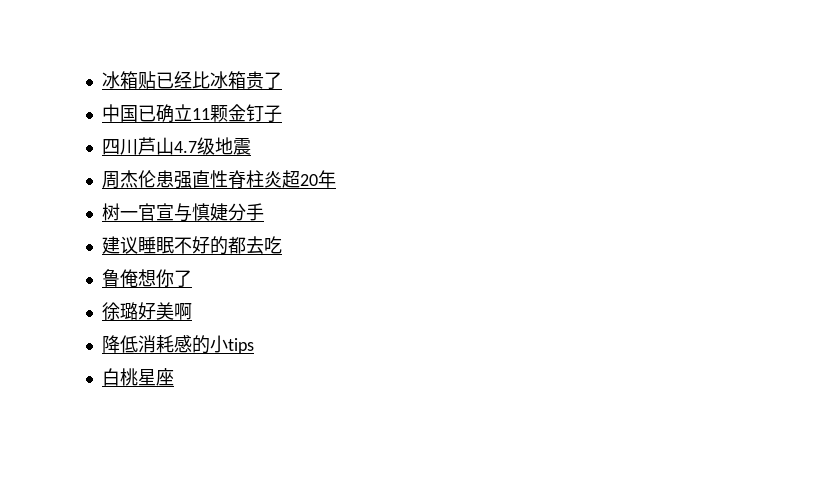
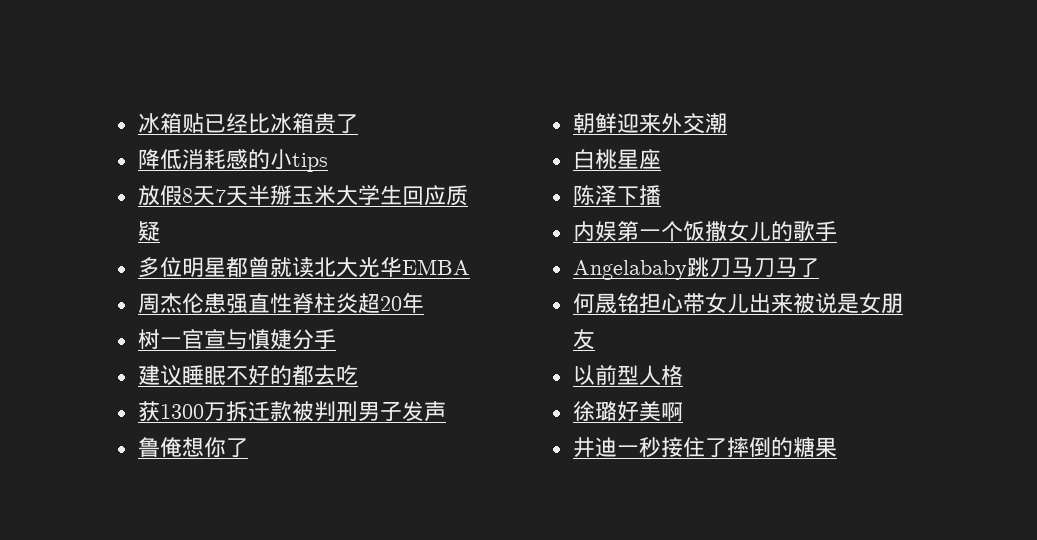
[101,104,282,123] [101,137,251,155] 中国已确立11颗金钉子 // 四川芦山4.7级地震 -> [137,149,328,172] [137,185,468,206] [137,221,160,241] [137,256,470,278] 降低消耗感的小tips // 放假8天7天半掰玉米大学生回应质疑 // 多位明星都曾就读北大光华EMBA
[101,269,192,288] [101,302,192,321] [101,335,254,354] [101,368,174,386] 鲁俺想你了 // 徐璐好美啊 // 降低消耗感的小tips // 白桃星座 -> [137,401,446,422] [137,437,248,458] [572,113,727,134] [572,149,661,170] [572,185,661,205] [572,221,837,242] [572,257,819,280] [572,293,903,314] [572,329,595,350] [572,364,683,385] [572,401,683,422] [572,437,837,458] 获1300万拆迁款被判刑男子发声 // 鲁俺想你了 // 朝鲜迎来外交潮 // 白桃星座 // 陈泽下播 // 内娱第一个饭撒女儿的歌手 // Angelababy跳刀马刀马了 // 何晟铭担心带女儿出来被说是女朋友 // 以前型人格 // 徐璐好美啊 // 井迪一秒接住了摔倒的糖果

